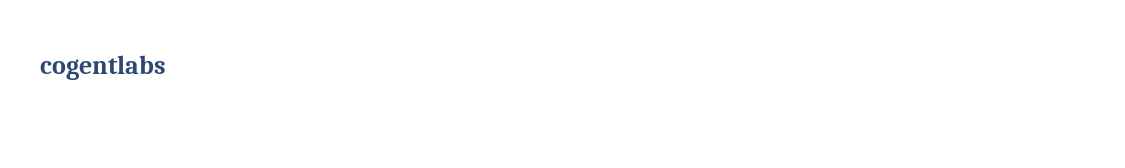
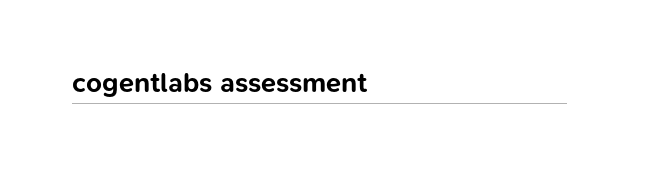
(166, 67) none -> [220,73,368,93] assessment

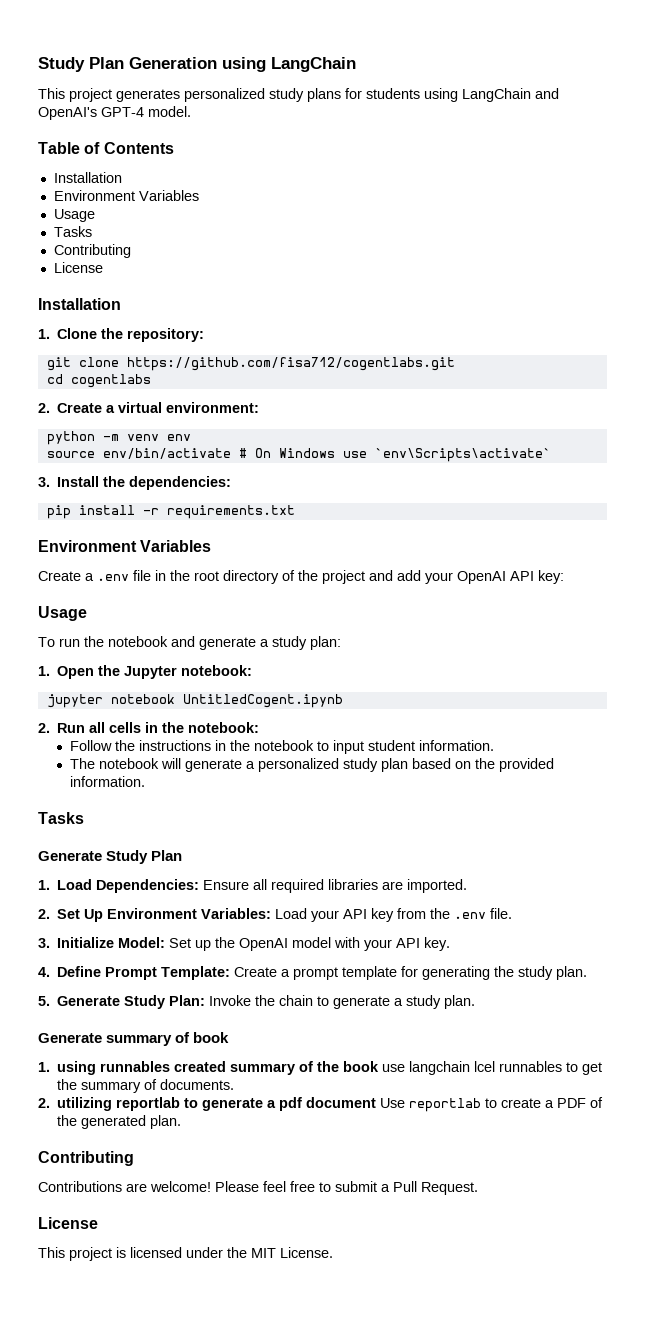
[72,73,368,97] cogentlabs assessment -> [38,57,356,72] [38,88,559,102] [38,106,191,120] [38,142,174,154] [53,172,122,183] [53,190,199,201] [53,209,95,222] [53,226,92,237] [53,244,131,258] [53,262,103,273] [38,298,121,310] [38,328,205,342] [46,357,455,371] [46,374,151,388] [38,402,260,413] [46,431,191,445] [46,448,551,462] [38,476,232,490] [46,505,295,519] [38,540,212,552] [38,570,564,584] [38,606,87,621] [38,636,341,650] [38,665,253,679] [46,694,343,708] [38,722,260,733] [70,740,495,754] [70,758,555,772] [70,776,146,787] [38,812,84,824] [38,850,183,864] [38,879,468,893] [38,908,513,922] [38,937,451,951] [38,966,588,980] [38,995,476,1009] [38,1032,230,1046] [38,1061,603,1075] [57,1079,235,1093] [38,1097,604,1112] [57,1115,182,1129] [38,1151,134,1166] [38,1181,478,1195] [38,1217,98,1229] [38,1247,333,1261] Study Plan Generation using LangChain // This project generates personalized study plans for students using LangChain and OpenAI's GPT-4 model. // Table of Contents // Installation // Environment Variables // Usage // Tasks // Contributing // License // Installation // 1. Clone the repository: // git clone https://github.com/fisa712/cogentlabs.git // cd cogentlabs // 2. Create a virtual environment: // python -m venv env // source env/bin/activate # On Windows use `env\Scripts\activate` // 3. Install the dependencies: // pip install -r requirements.txt // Environment Variables // Create a .env file in the root directory of the project and add your OpenAI API key: // Usage // To run the notebook and generate a study plan: // 1. Open the Jupyter notebook: // jupyter notebook UntitledCogent.ipynb // 2. Run all cells in the notebook: // Follow the instructions in the notebook to input student information. // The notebook will generate a personalized study plan based on the provided information. // Tasks // Generate Study Plan // 1. Load Dependencies: Ensure all required libraries are imported. // 2. Set Up Environment Variables: Load your API key from the .env file. // 3. Initialize Model: Set up the OpenAI model with your API key. // 4. Define Prompt Template: Create a prompt template for generating the study plan. // 5. Generate Study Plan: Invoke the chain to generate a study plan. // Generate summary of book // 1. using runnables created summary of the book use langchain lcel runnables to get the summary of documents. // 2. utilizing reportlab to generate a pdf document Use reportlab to create a PDF of the generated plan. // Contributing // Contributions are welcome! Please feel free to submit a Pull Request. // License // This project is licensed under the MIT License.

